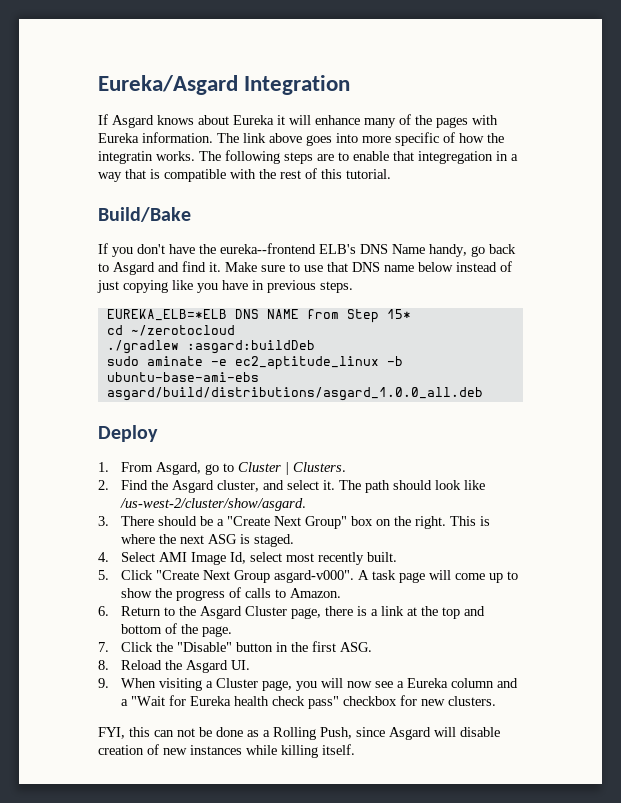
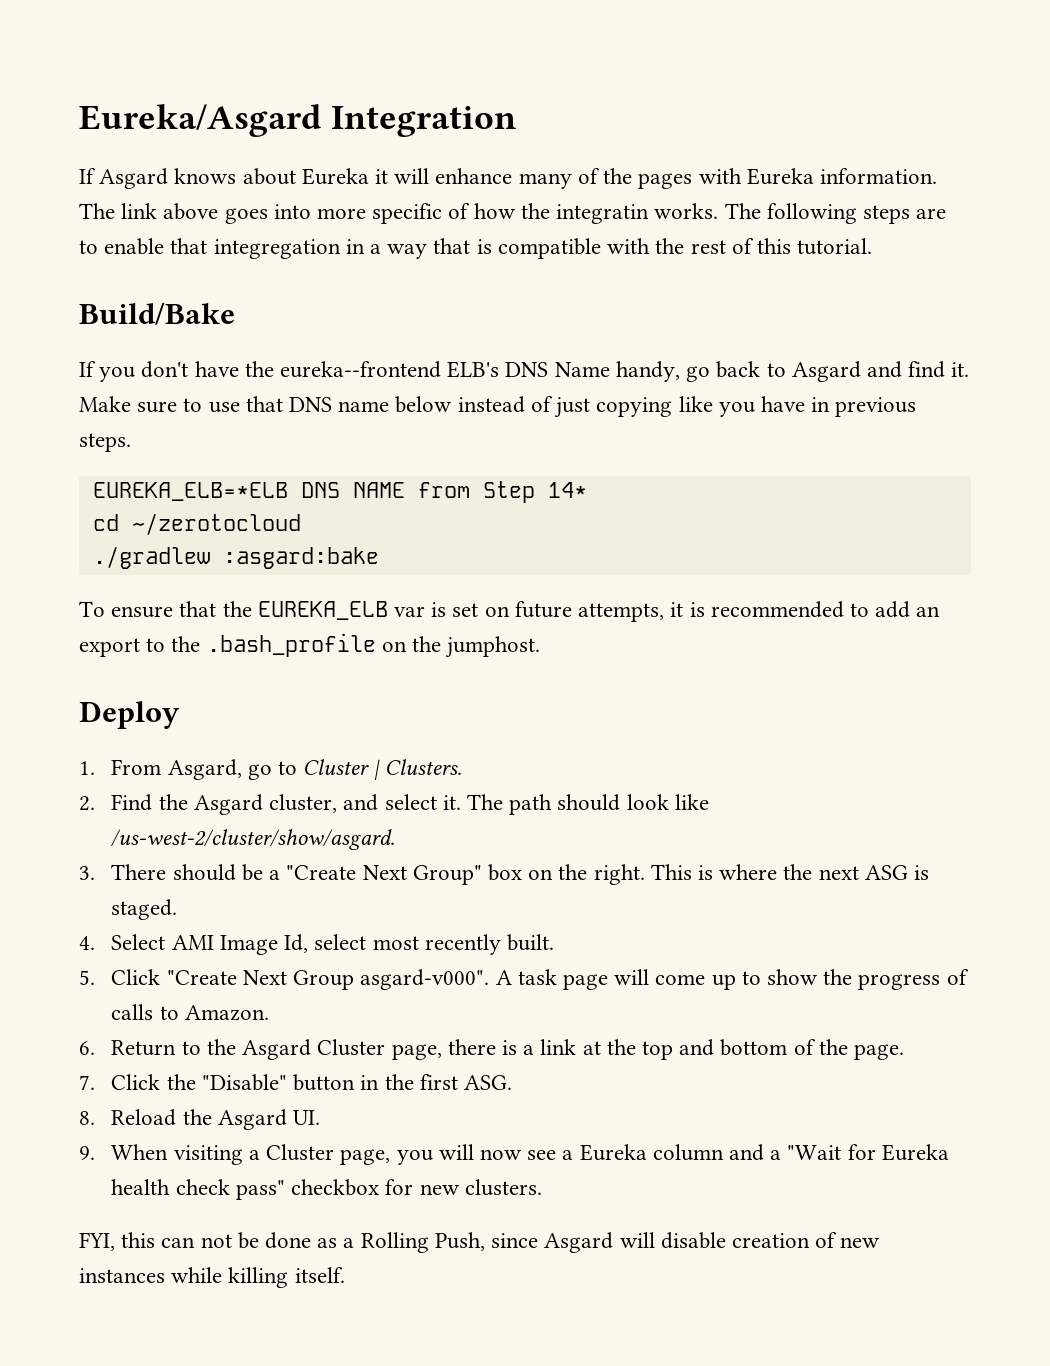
[386,309,411,319] 15* -> [547,482,587,498] 14*
[186,340,315,354] [106,356,403,370] [106,372,259,382] [106,387,483,401] :asgard:buildDeb // sudo aminate -e ec2_aptitude_linux -b ubuntu-base-ami-ebs asgard/build/distributions/asgard_1.0.0_all.deb -> [222,547,379,569] [79,601,941,622] [79,633,541,658] :asgard:bake // To ensure that the EUREKA_ELB var is set on future attempts, it is recommended to add an export to the .bash_profile on the jumphost.

